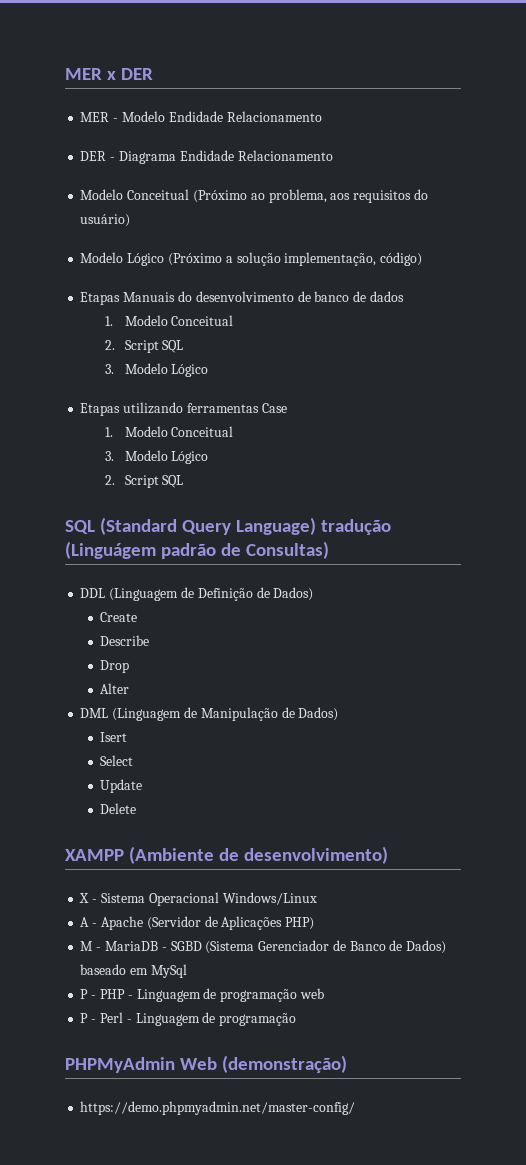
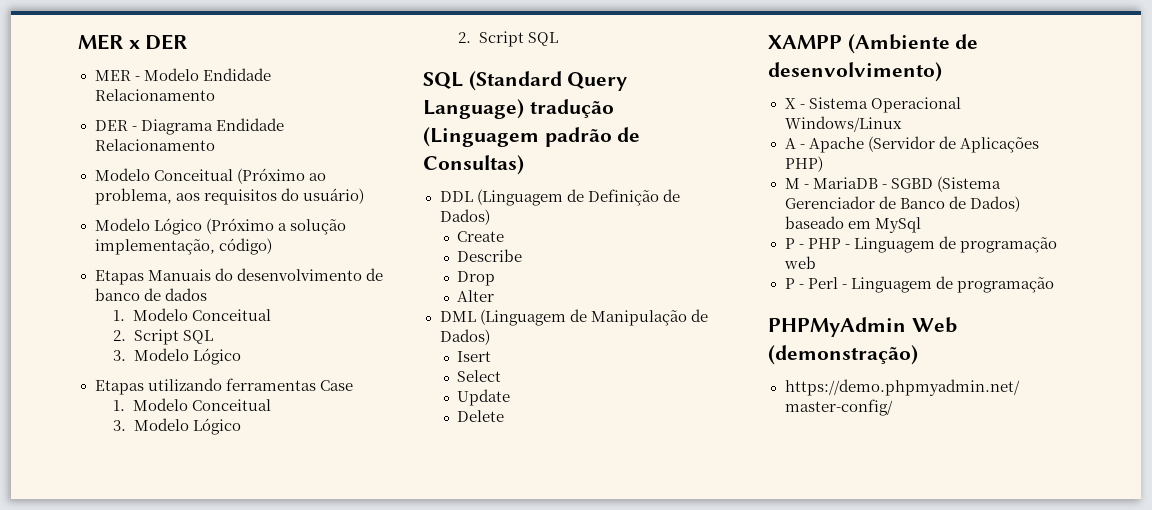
[65,541,156,559] (Linguágem -> [423,127,539,147] (Linguagem

